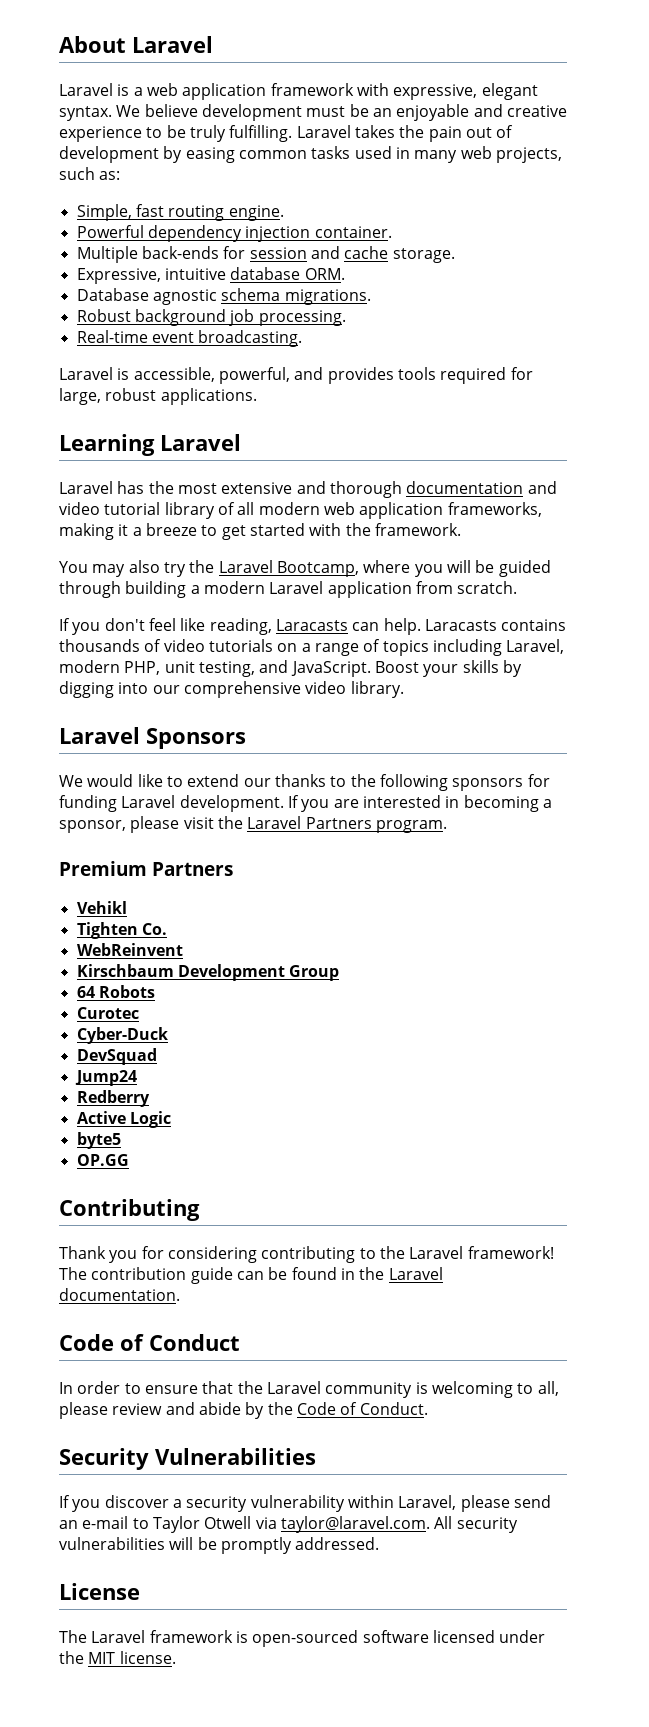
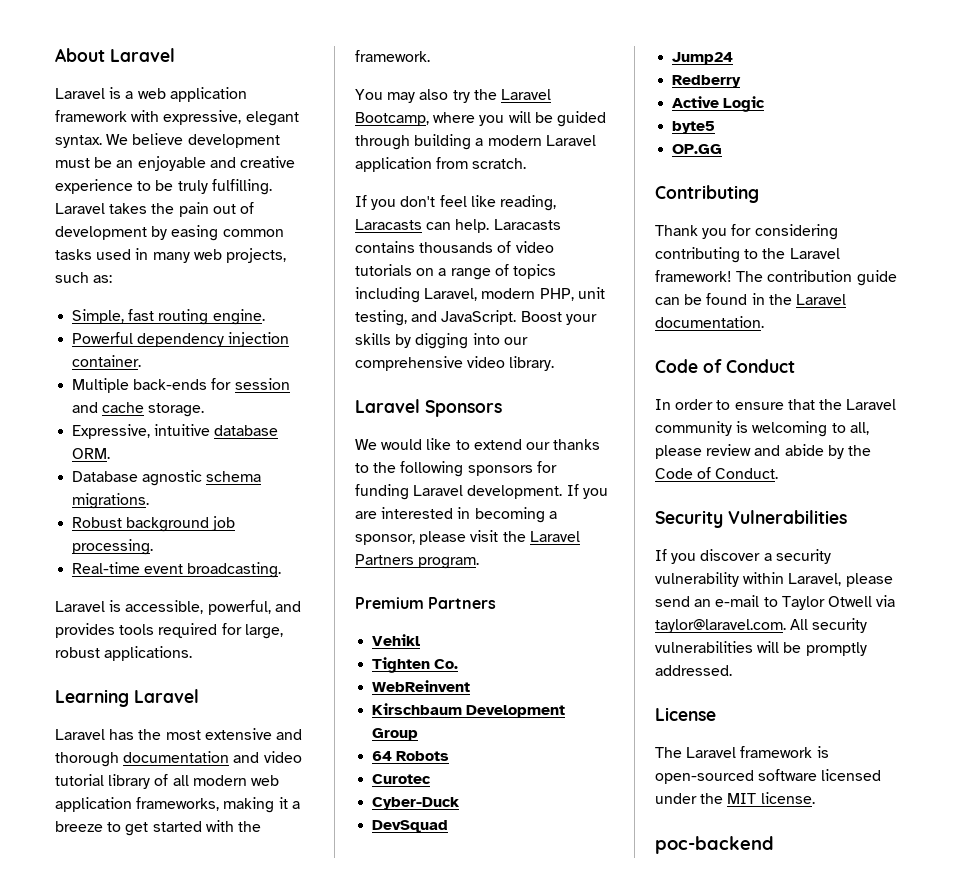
(176, 1657) none -> [655,836,774,854] // poc-backend

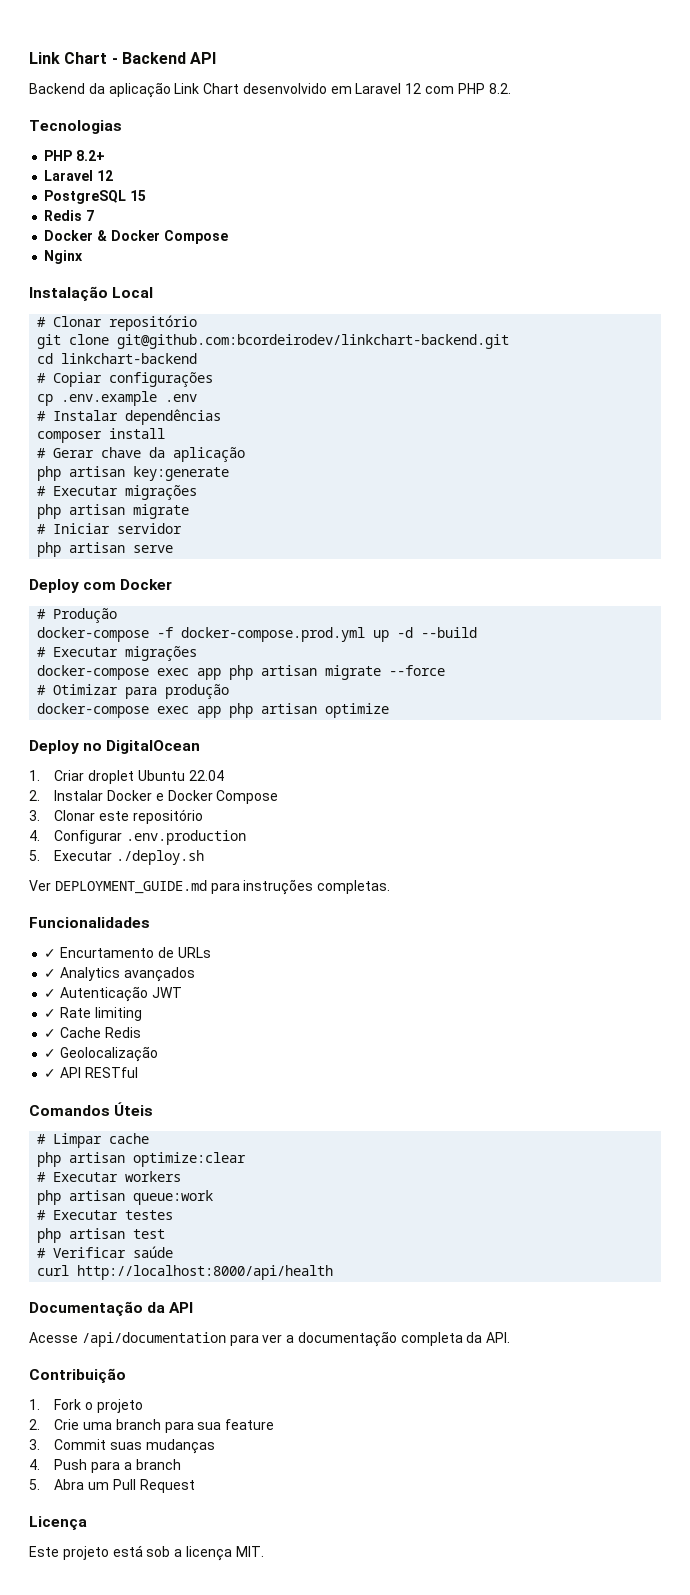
[55,48,175,62] [55,87,247,102] [55,110,299,126] [55,133,280,148] [55,156,295,171] [55,179,272,195] [55,202,254,217] [55,225,284,241] [55,248,286,263] [55,272,113,283] [72,309,265,325] [72,332,290,347] [72,355,142,367] [72,378,290,393] [72,402,205,417] [72,424,279,439] [72,448,111,459] [72,470,262,486] [72,493,150,509] [72,516,236,532] [72,539,154,555] [72,562,282,578] [55,600,301,615] [55,623,283,639] [55,646,193,661] [55,689,199,707] [55,728,302,740] [55,751,302,767] [55,774,279,789] [55,797,300,813] [55,820,261,836] [355,50,430,62] [355,89,551,103] [355,111,606,127] [355,134,596,150] [355,157,527,172] [355,195,556,211] [355,219,561,233] [355,241,554,253] [355,264,556,280] [355,287,605,303] [355,310,597,326] [355,333,528,349] [355,356,555,371] [355,399,502,417] [355,438,601,450] [355,461,557,477] [355,484,608,500] [355,507,557,523] [355,530,580,545] [355,554,480,569] [355,597,497,609] [372,634,421,646] [372,657,459,673] [372,680,471,692] [372,703,566,718] [372,728,419,741] [372,751,450,761] [372,774,432,784] [372,797,461,810] [372,820,449,833] [672,52,734,65] [672,75,742,88] [672,96,766,112] [672,121,716,134] [672,144,723,154] [655,185,759,203] [655,224,838,240] [655,247,840,263] [655,270,897,286] [655,293,846,305] [655,316,764,328] [655,359,795,373] [655,399,897,410] [655,421,869,437] [655,444,871,459] [655,467,779,479] [655,510,847,528] [655,549,831,564] [655,572,893,587] [655,595,896,610] [655,618,868,633] [655,641,867,656] [655,665,732,676] [655,707,716,721] [655,746,829,758] [655,769,882,784] [655,792,815,804] [655,836,774,854] About Laravel // Laravel is a web application framework with expressive, elegant syntax. We believe development must be an enjoyable and creative experience to be truly fulfilling. Laravel takes the pain out of development by easing common tasks used in many web projects, such as: // Simple, fast routing engine. // Powerful dependency injection container. // Multiple back-ends for session and cache storage. // Expressive, intuitive database ORM. // Database agnostic schema migrations. // Robust background job processing. // Real-time event broadcasting. // Laravel is accessible, powerful, and provides tools required for large, robust applications. // Learning Laravel // Laravel has the most extensive and thorough documentation and video tutorial library of all modern web application frameworks, making it a breeze to get started with the framework. // You may also try the Laravel Bootcamp, where you will be guided through building a modern Laravel application from scratch. // If you don't feel like reading, Laracasts can help. Laracasts contains thousands of video tutorials on a range of topics including Laravel, modern PHP, unit testing, and JavaScript. Boost your skills by digging into our comprehensive video library. // Laravel Sponsors // We would like to extend our thanks to the following sponsors for funding Laravel development. If you are interested in becoming a sponsor, please visit the Laravel Partners program. // Premium Partners // Vehikl // Tighten Co. // WebReinvent // Kirschbaum Development Group // 64 Robots // Curotec // Cyber-Duck // DevSquad // Jump24 // Redberry // Active Logic // byte5 // OP.GG // Contributing // Thank you for considering contributing to the Laravel framework! The contribution guide can be found in the Laravel documentation. // Code of Conduct // In order to ensure that the Laravel community is welcoming to all, please review and abide by the Code of Conduct. // Security Vulnerabilities // If you discover a security vulnerability within Laravel, please send an e-mail to Taylor Otwell via taylor@laravel.com. All security vulnerabilities will be promptly addressed. // License // The Laravel framework is open-sourced software licensed under the MIT license. // poc-backend -> [29,52,217,64] [29,82,511,98] [29,120,122,134] [44,150,106,161] [44,170,114,181] [44,190,147,204] [44,210,95,221] [44,230,228,244] [44,250,84,264] [29,286,154,301] [37,315,198,331] [37,334,510,349] [37,353,198,364] [37,372,214,387] [37,391,198,406] [37,409,222,425] [37,428,166,443] [37,447,246,462] [37,466,230,481] [37,485,198,500] [37,504,190,519] [37,523,183,534] [37,542,174,557] [29,579,173,593] [37,608,118,623] [37,627,478,642] [37,646,198,661] [37,665,446,680] [37,684,230,699] [37,703,390,718] [29,740,201,754] [29,770,224,784] [29,790,279,804] [29,809,203,824] [29,830,247,845] [29,850,205,865] [29,879,391,895] [29,917,150,928] [44,947,211,958] [44,967,195,982] [44,986,182,1002] [44,1007,142,1021] [44,1027,141,1038] [44,1046,159,1062] [44,1067,138,1078] [29,1102,154,1116] [37,1133,150,1148] [37,1152,247,1167] [37,1171,182,1182] [37,1190,214,1205] [37,1210,174,1220] [37,1228,166,1243] [37,1246,174,1258] [37,1265,334,1280] [29,1301,194,1316] [29,1331,511,1347] [29,1368,126,1383] [29,1399,143,1413] [29,1419,275,1433] [29,1439,215,1454] [29,1459,181,1473] [29,1479,195,1493] [29,1516,87,1530] [29,1545,264,1561] Link Chart - Backend API // Backend da aplicação Link Chart desenvolvido em Laravel 12 com PHP 8.2. // Tecnologias // PHP 8.2+ // Laravel 12 // PostgreSQL 15 // Redis 7 // Docker & Docker Compose // Nginx // Instalação Local // # Clonar repositório // git clone git@github.com:bcordeirodev/linkchart-backend.git // cd linkchart-backend // # Copiar configurações // cp .env.example .env // # Instalar dependências // composer install // # Gerar chave da aplicação // php artisan key:generate // # Executar migrações // php artisan migrate // # Iniciar servidor // php artisan serve // Deploy com Docker // # Produção // docker-compose -f docker-compose.prod.yml up -d --build // # Executar migrações // docker-compose exec app php artisan migrate --force // # Otimizar para produção // docker-compose exec app php artisan optimize // Deploy no DigitalOcean // 1. Criar droplet Ubuntu 22.04 // 2. Instalar Docker e Docker Compose // 3. Clonar este repositório // 4. Configurar .env.production // 5. Executar ./deploy.sh // Ver DEPLOYMENT_GUIDE.md para instruções completas. // Funcionalidades // ✓ Encurtamento de URLs // ✓ Analytics avançados // ✓ Autenticação JWT // ✓ Rate limiting // ✓ Cache Redis // ✓ Geolocalização // ✓ API RESTful // Comandos Úteis // # Limpar cache // php artisan optimize:clear // # Executar workers // php artisan queue:work // # Executar testes // php artisan test // # Verificar saúde // curl http://localhost:8000/api/health // Documentação da API // Acesse /api/documentation para ver a documentação completa da API. // Contribuição // 1. Fork o projeto // 2. Crie uma branch para sua feature // 3. Commit suas mudanças // 4. Push para a branch // 5. Abra um Pull Request // Licença // Este projeto está sob a licença MIT.

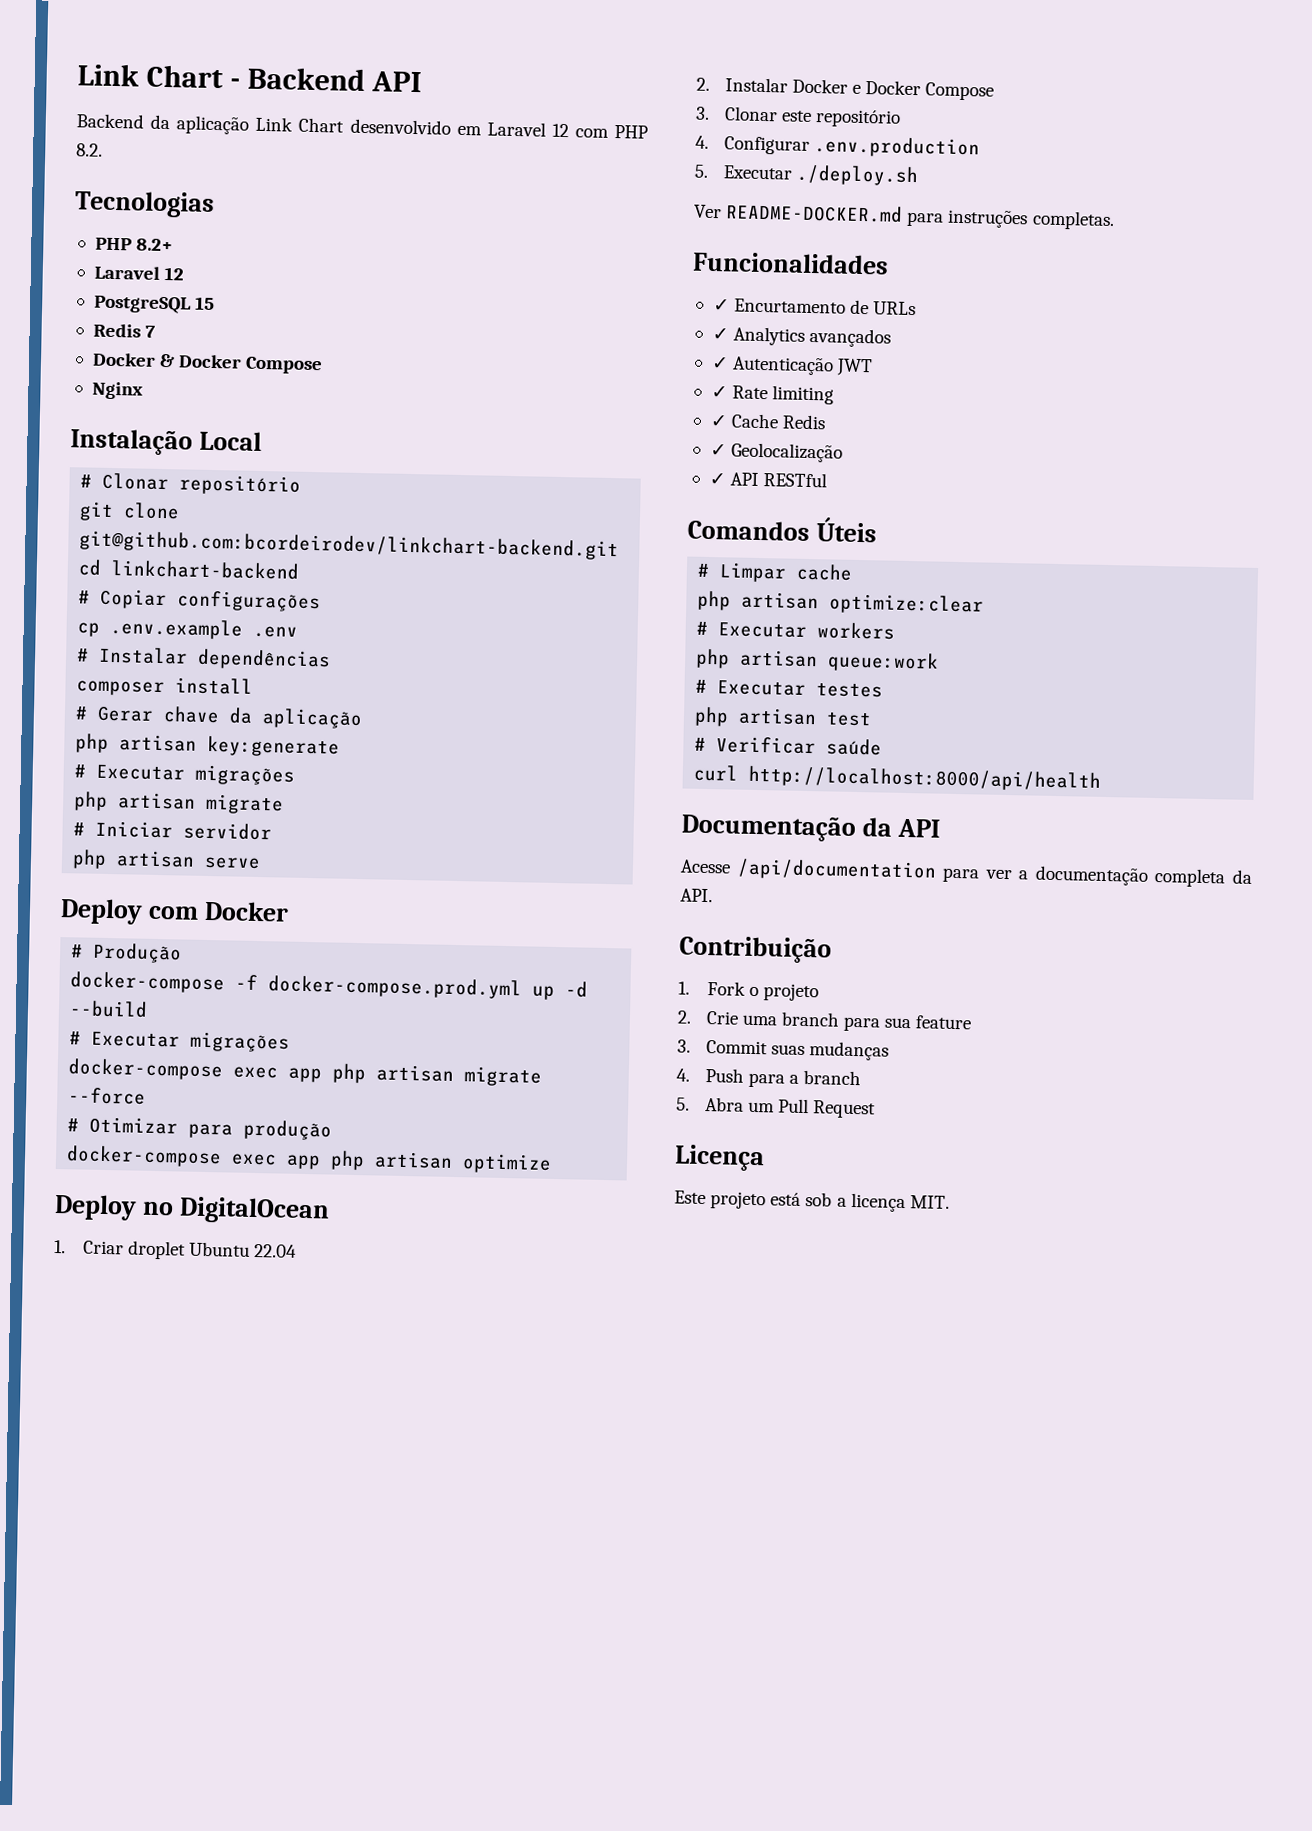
[54,880,207,894] DEPLOYMENT_GUIDE.md -> [725,203,904,223] README-DOCKER.md

